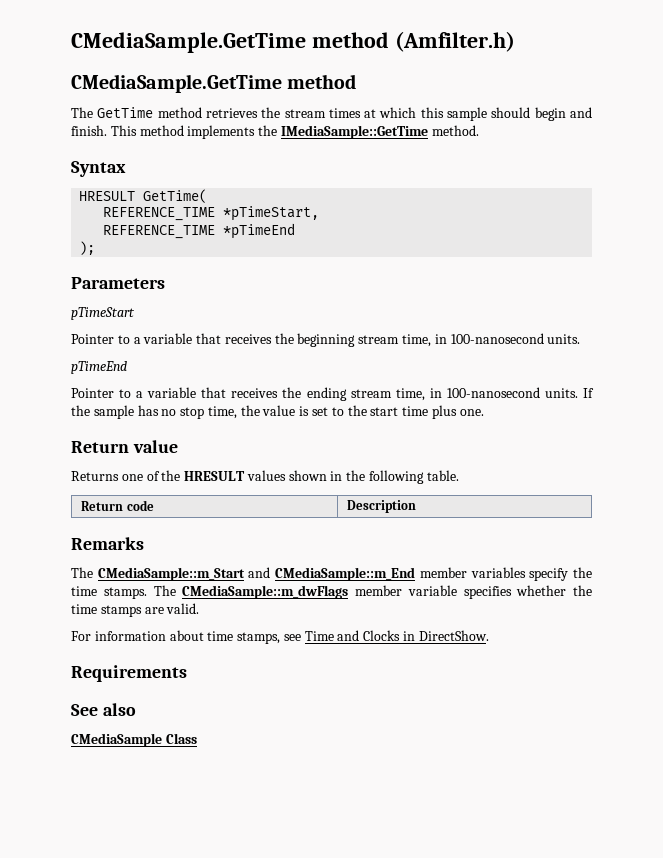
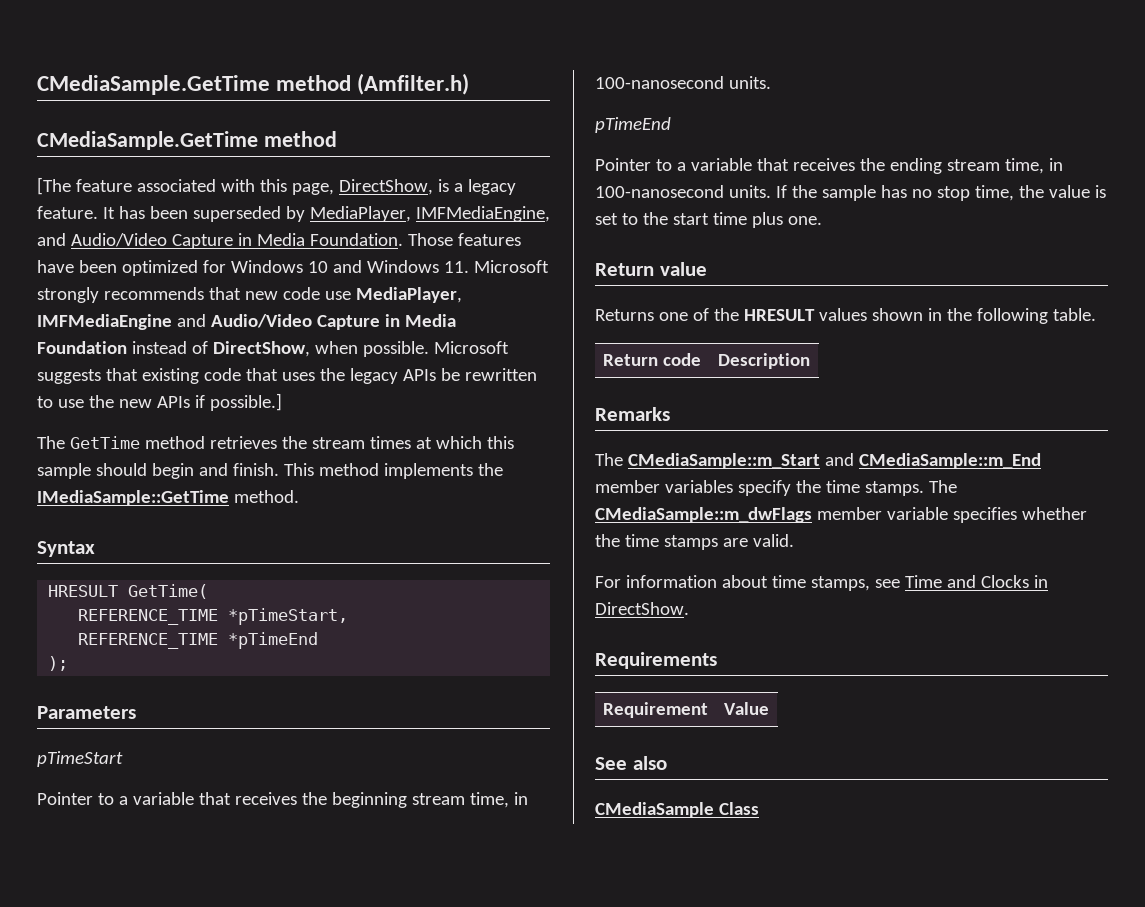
(357, 81) none -> [37,177,516,195] [37,206,550,222] [37,233,521,249] [37,260,549,276] [37,287,462,303] [37,314,456,330] [37,341,509,357] [37,368,537,384] [37,393,282,411] // [The feature associated with this page, DirectShow, is a legacy feature. It has been superseded by MediaPlayer, IMFMediaEngine, and Audio/Video Capture in Media Foundation. Those features have been optimized for Windows 10 and Windows 11. Microsoft strongly recommends that new code use MediaPlayer, IMFMediaEngine and Audio/Video Capture in Media Foundation instead of DirectShow, when possible. Microsoft suggests that existing code that uses the legacy APIs be rewritten to use the new APIs if possible.]
(187, 673) none -> [602,702,708,718] [723,702,769,715] // Requirement | Value

